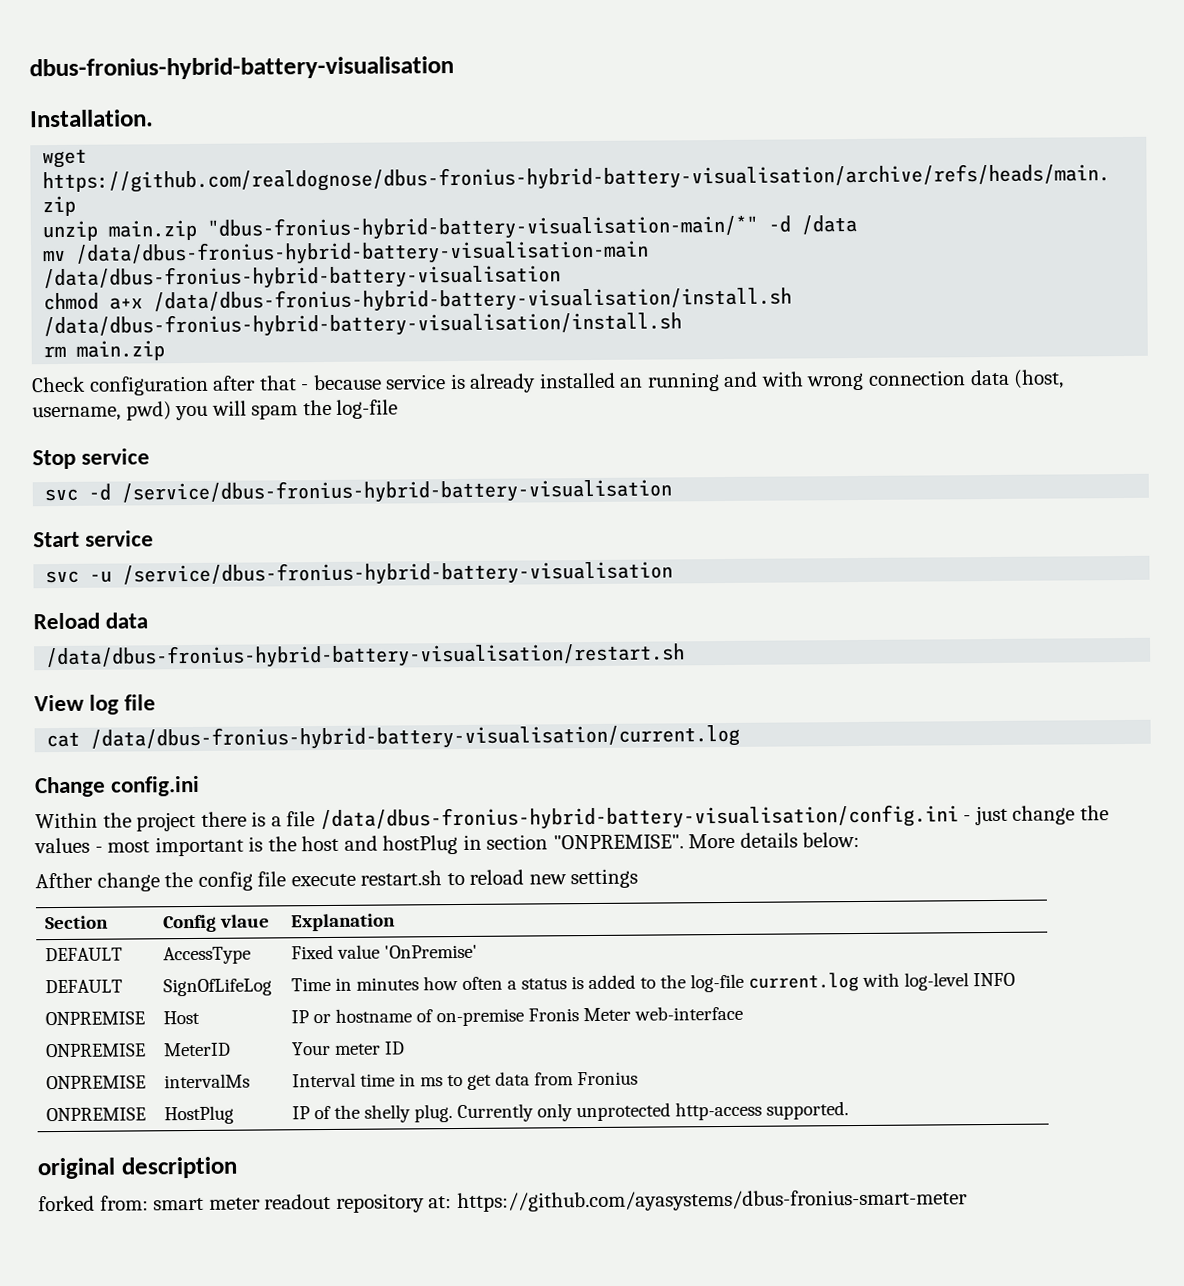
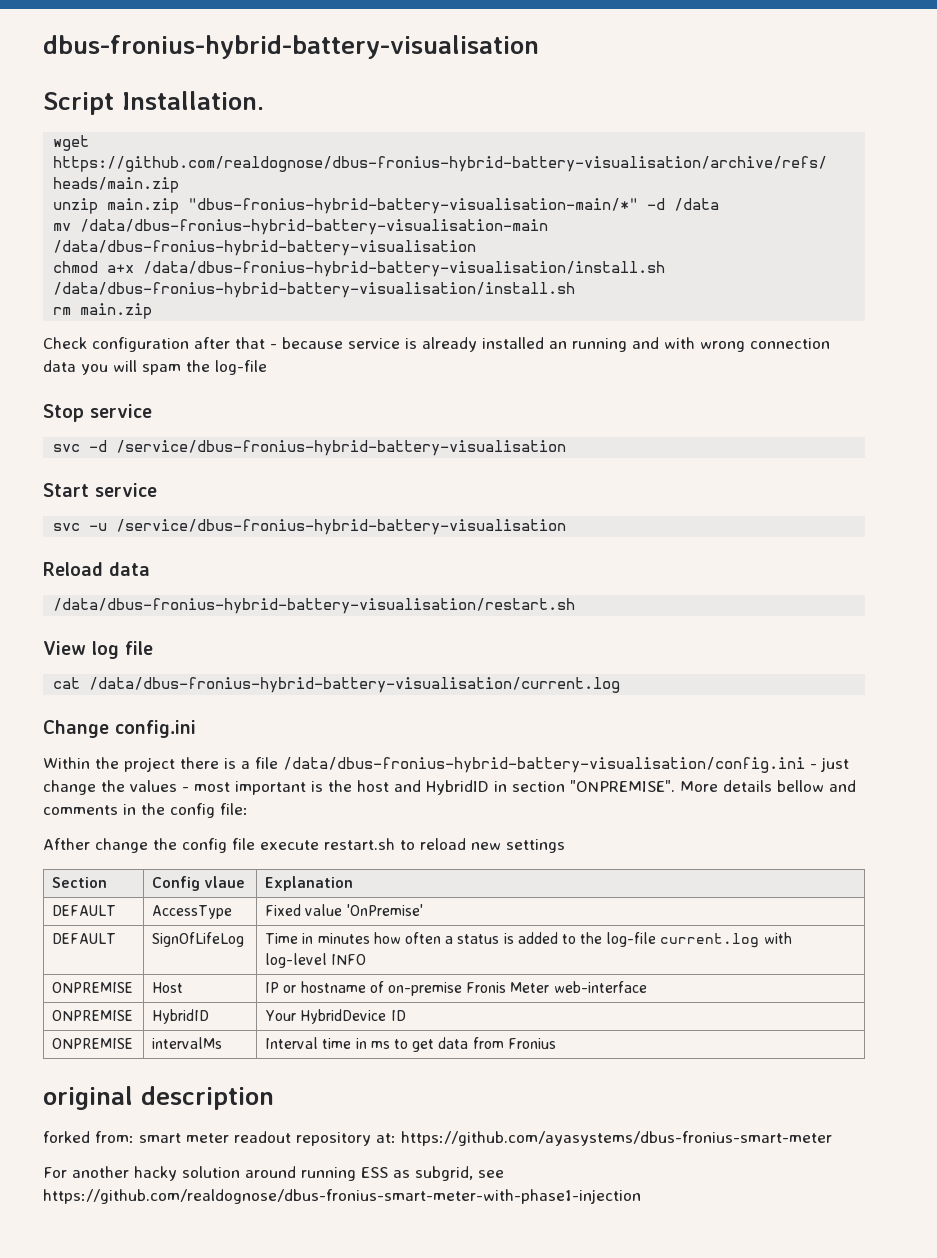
(454, 68) none -> [43,92,114,115] Script
[1013,369,1065,389] [32,401,172,422] (host, username, pwd) -> (76, 366) none
[382,835,459,855] hostPlug -> [426,780,489,795] HybridID
[802,831,861,848] below: -> [776,780,856,792] [43,803,248,818] bellow and comments in the config file:
[163,1042,232,1057] MeterID -> [152,1009,210,1024] HybridID
[335,1043,382,1055] meter -> [300,1009,387,1024] HybridDevice
[46,1107,147,1122] [164,1105,235,1125] [292,1101,850,1123] // ONPREMISE | HostPlug | IP of the shelly plug. Currently only unprotected http-access supported. -> (556, 1043) none
(968, 1201) none -> [43,1166,504,1181] [43,1189,641,1204] // For another hacky solution around running ESS as subgrid, see https://github.com/realdognose/dbus-fronius-smart-meter-with-phase1-injection

